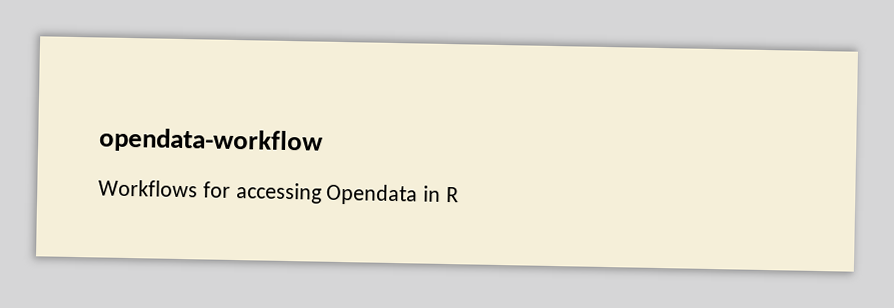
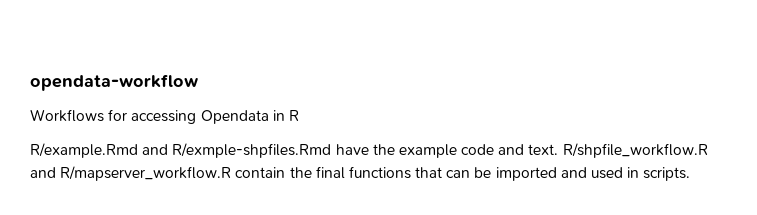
(460, 194) none -> [30,143,708,158] [30,166,691,181] // R/example.Rmd and R/exmple-shpfiles.Rmd have the example code and text. R/shpfile_workflow.R and R/mapserver_workflow.R contain the final functions that can be imported and used in scripts.

